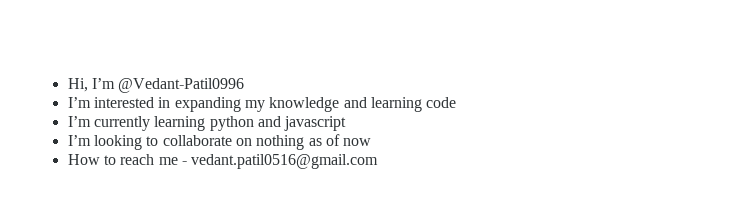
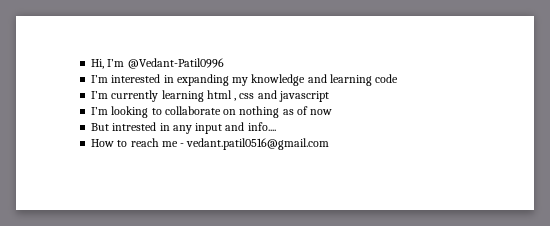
[209,116,254,131] python -> [206,90,255,101] html , css
(372, 142) none -> [91,122,276,134] // But intrested in any input and info....

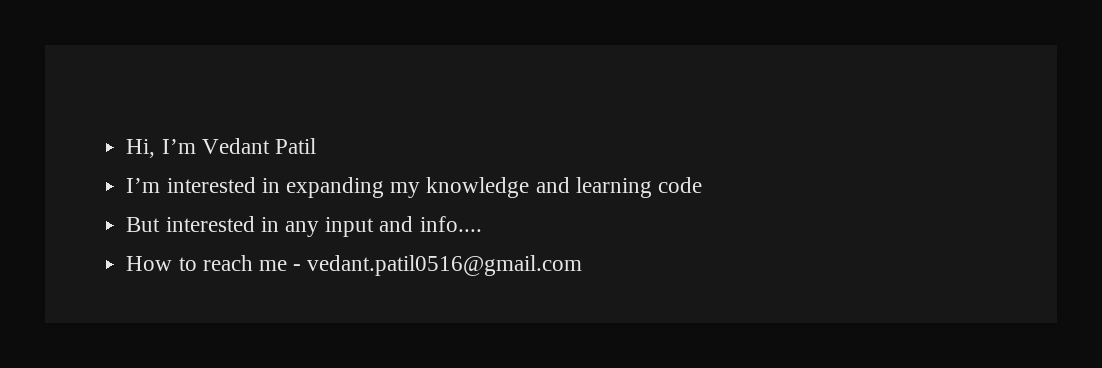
[127,58,224,69] @Vedant-Patil0996 -> [201,138,316,154] Vedant Patil
[91,90,329,102] [91,106,333,118] // I’m currently learning html , css and javascript // I’m looking to collaborate on nothing as of now -> (702, 185) none
[112,122,157,131] intrested -> [165,216,255,232] interested

